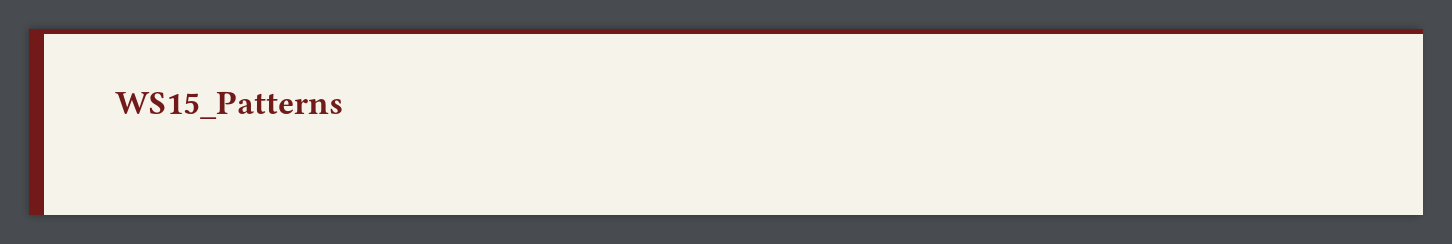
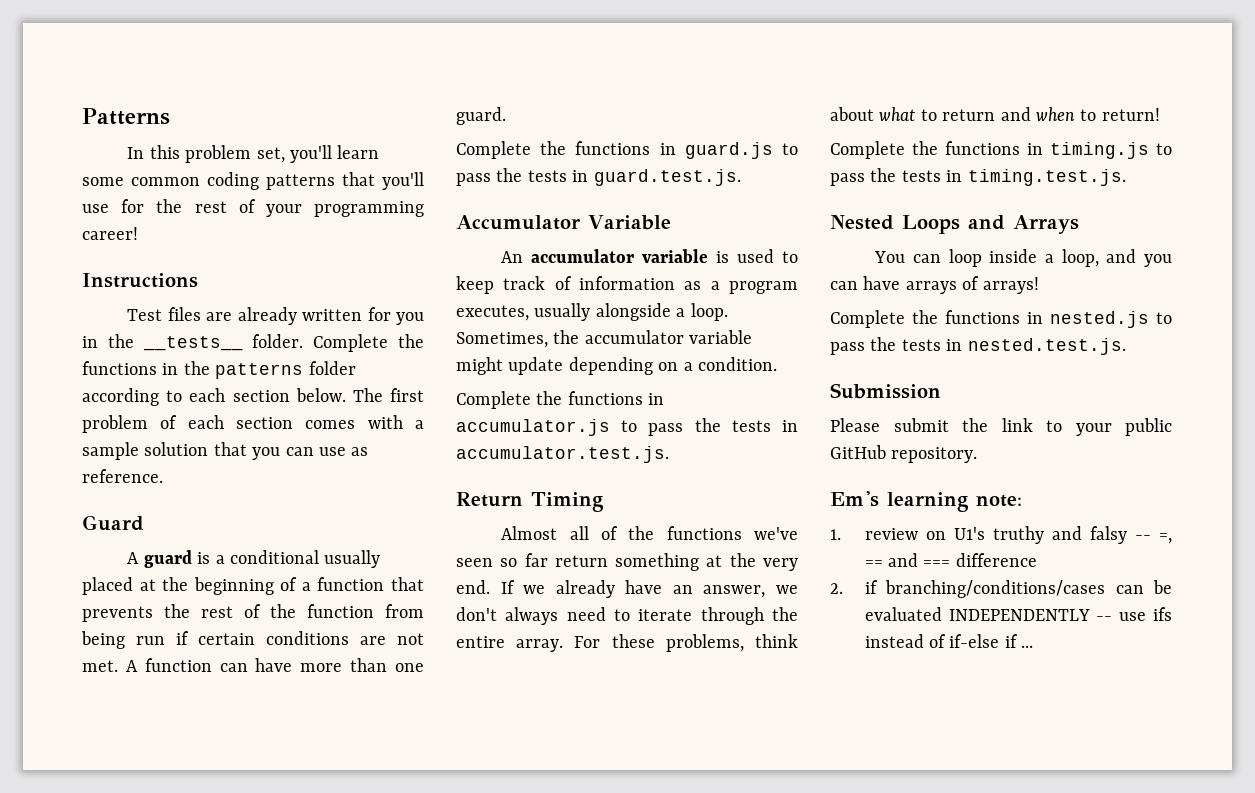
[115,91,343,119] WS15_Patterns -> [82,108,170,125] [127,145,380,163] [82,172,424,190] [82,199,425,217] [82,227,138,240] [82,273,198,288] [127,307,425,325] [82,334,425,352] [82,361,356,379] [82,388,424,406] [82,415,424,433] [82,442,369,460] [82,469,163,483] [82,515,144,531] [127,550,381,568] [82,577,424,595] [82,604,424,622] [81,631,424,649] [82,658,424,672] [456,107,506,125] [456,141,798,159] [456,168,741,186] [456,215,671,230] [501,249,798,263] [456,276,798,294] [456,303,728,321] [456,330,753,348] [456,357,777,375] [456,391,665,409] [456,418,798,436] [456,446,669,463] [456,492,604,512] [501,526,798,540] [456,553,798,571] [456,580,798,598] [456,607,798,625] [456,634,798,652] [830,107,1160,121] [830,141,1172,159] [830,168,1126,186] [830,215,1079,234] [874,249,1172,267] [830,276,1039,294] [830,310,1172,328] [830,337,1126,355] [830,383,941,399] [830,418,1172,436] [830,445,978,463] [830,491,1022,512] [830,526,1172,544] [864,553,1037,567] [830,580,1172,598] [864,607,1172,621] [864,634,1034,648] Patterns // In this problem set, you'll learn some common coding patterns that you'll use for the rest of your programming career! // Instructions // Test files are already written for you in the __tests__ folder. Complete the functions in the patterns folder according to each section below. The first problem of each section comes with a sample solution that you can use as reference. // Guard // A guard is a conditional usually placed at the beginning of a function that prevents the rest of the function from being run if certain conditions are not met. A function can have more than one guard. // Complete the functions in guard.js to pass the tests in guard.test.js. // Accumulator Variable // An accumulator variable is used to keep track of information as a program executes, usually alongside a loop. Sometimes, the accumulator variable might update depending on a condition. // Complete the functions in accumulator.js to pass the tests in accumulator.test.js. // Return Timing // Almost all of the functions we've seen so far return something at the very end. If we already have an answer, we don't always need to iterate through the entire array. For these problems, think about what to return and when to return! // Complete the functions in timing.js to pass the tests in timing.test.js. // Nested Loops and Arrays // You can loop inside a loop, and you can have arrays of arrays! // Complete the functions in nested.js to pass the tests in nested.test.js. // Submission // Please submit the link to your public GitHub repository. // Em's learning note: // 1. review on U1's truthy and falsy -- =, == and === difference // 2. if branching/conditions/cases can be evaluated INDEPENDENTLY -- use ifs instead of if-else if ...

